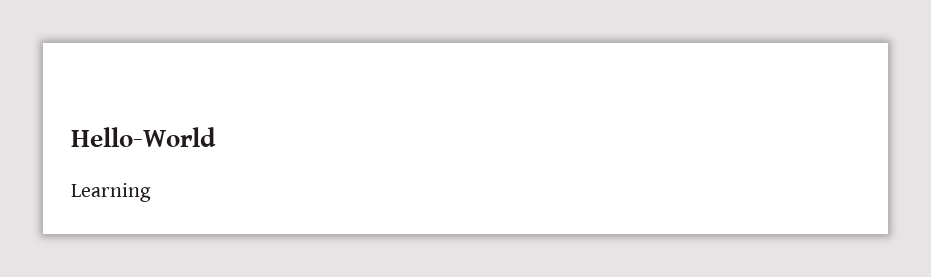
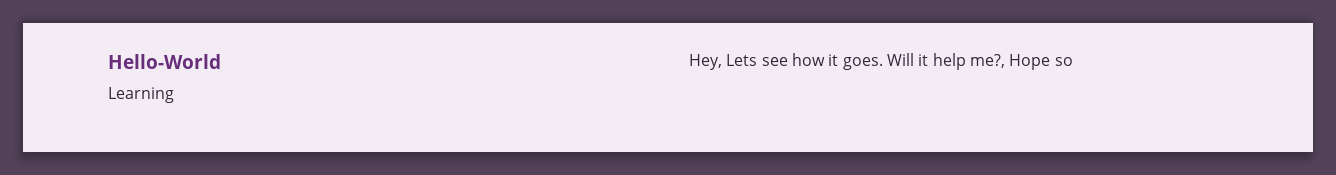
(151, 192) none -> [689,53,1073,70] // Hey, Lets see how it goes. Will it help me?, Hope so

